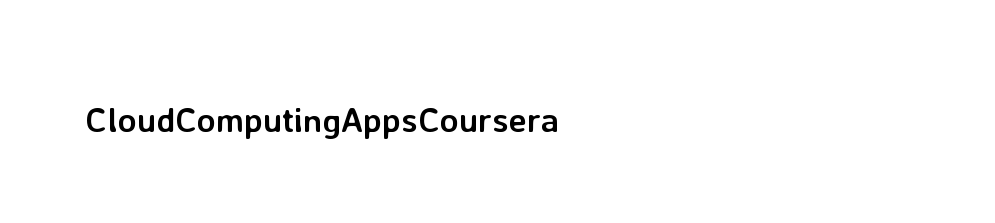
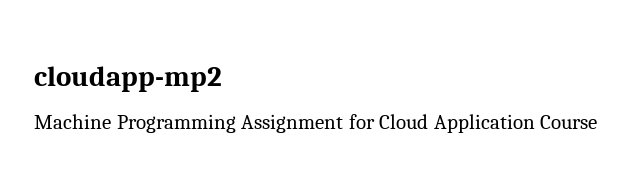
[85,108,559,139] CloudComputingAppsCoursera -> [34,66,222,92] [34,114,598,133] cloudapp-mp2 // Machine Programming Assignment for Cloud Application Course

